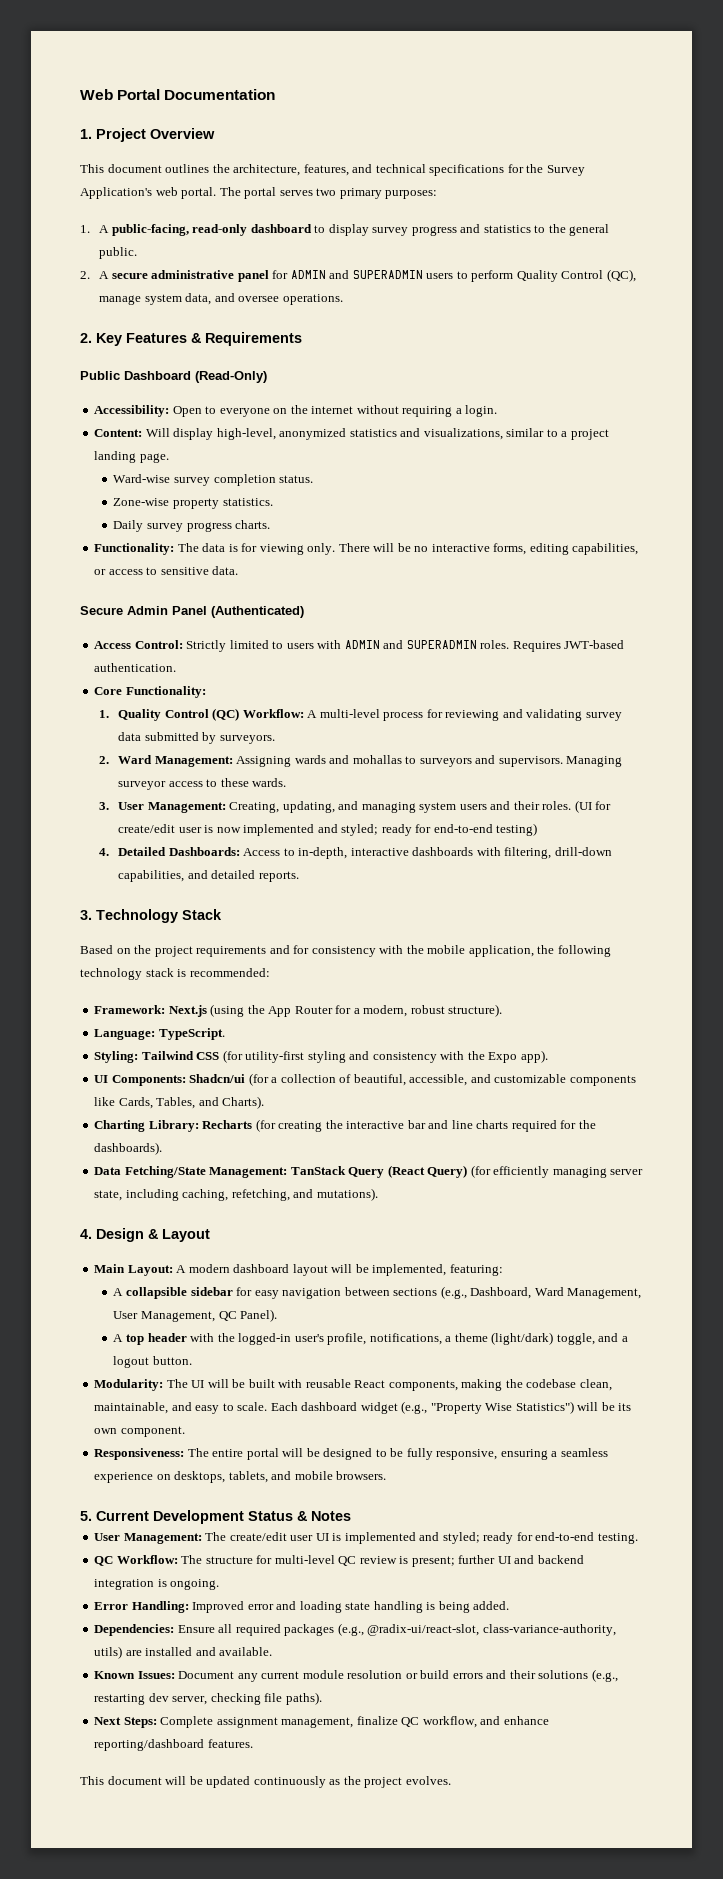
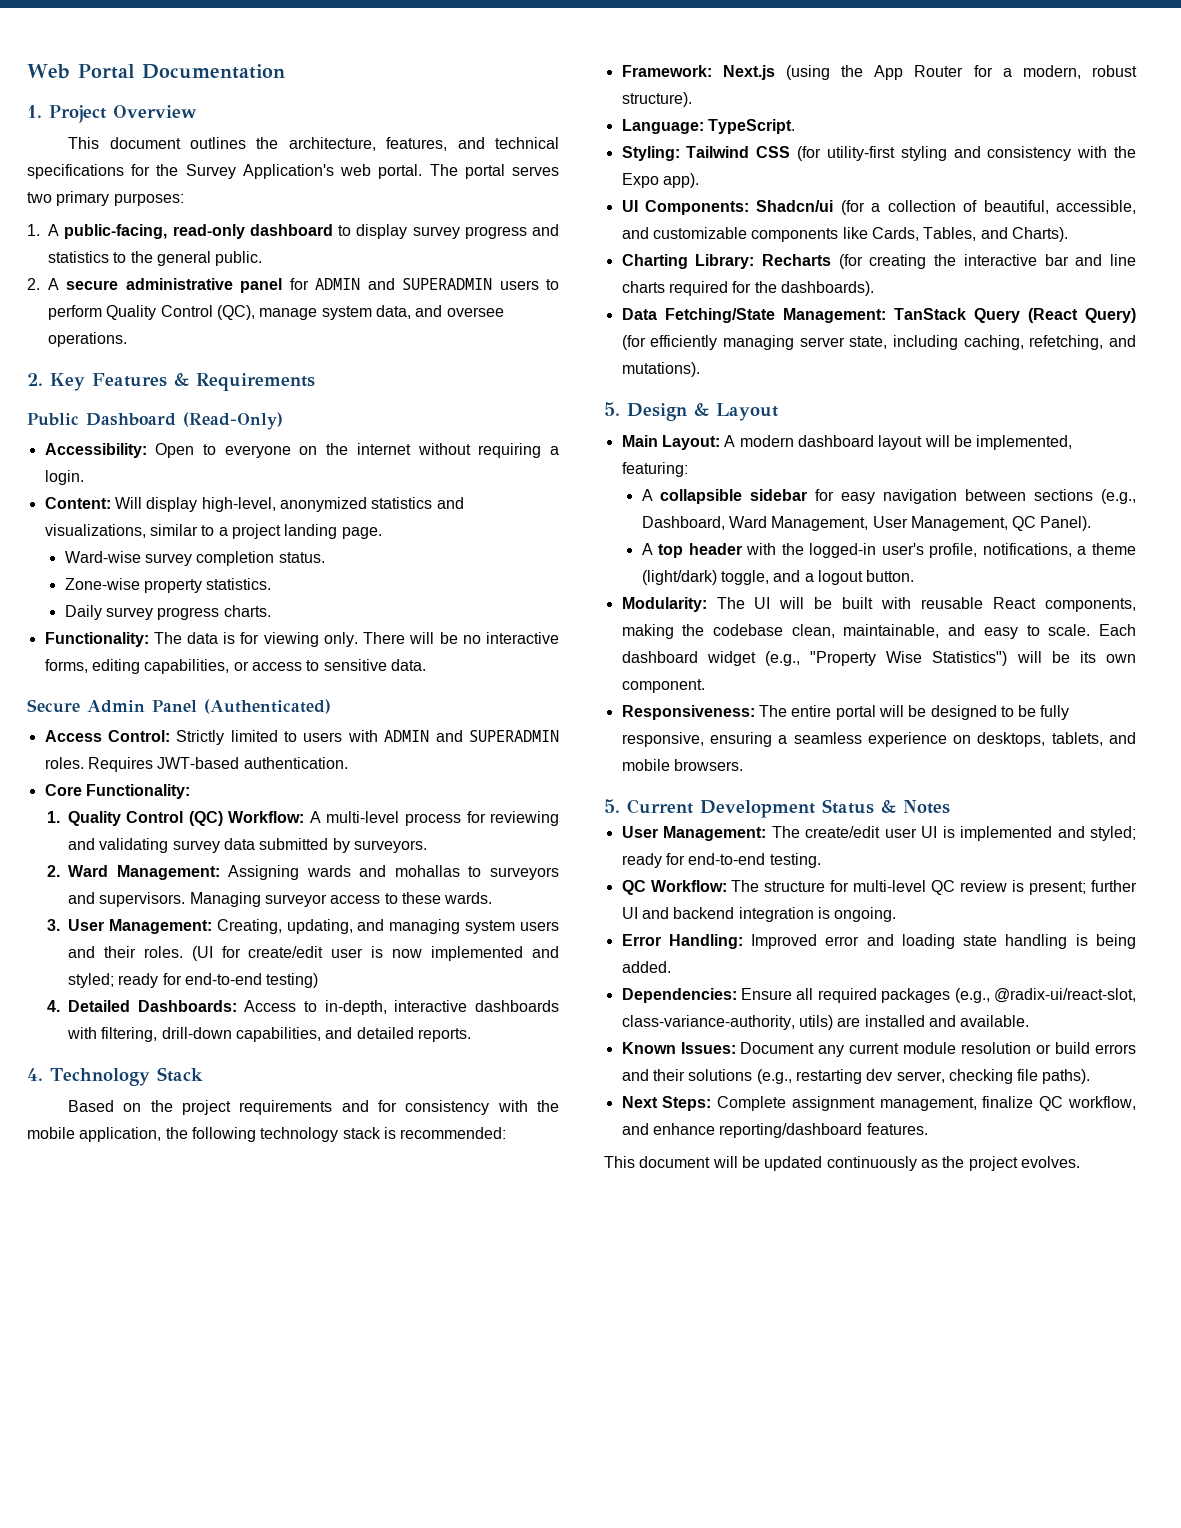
[80,910,92,920] 3. -> [27,1068,43,1081] 4.
[80,1229,92,1239] 4. -> [604,402,620,416] 5.

